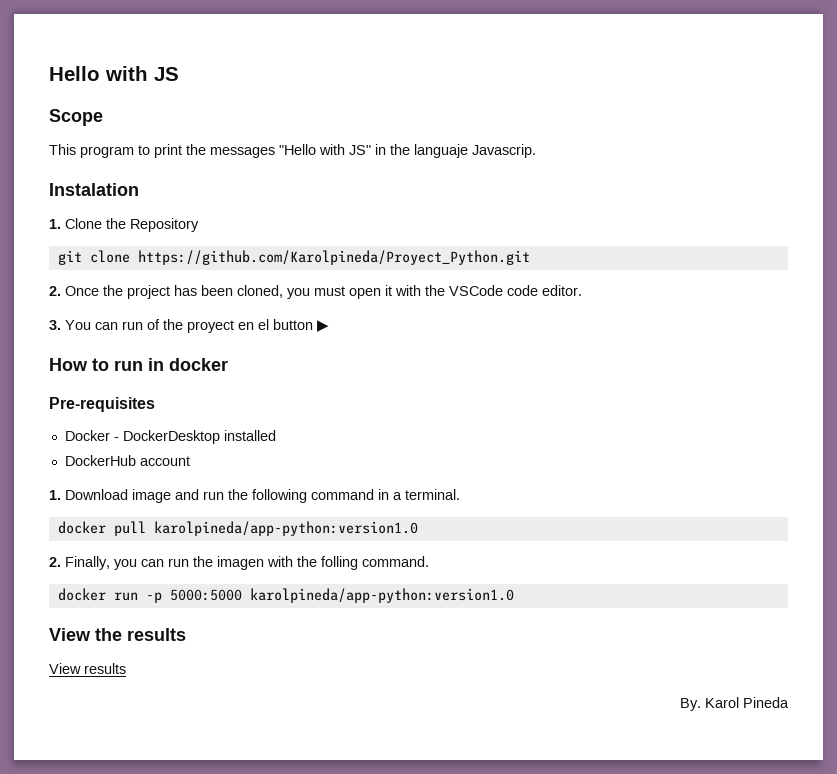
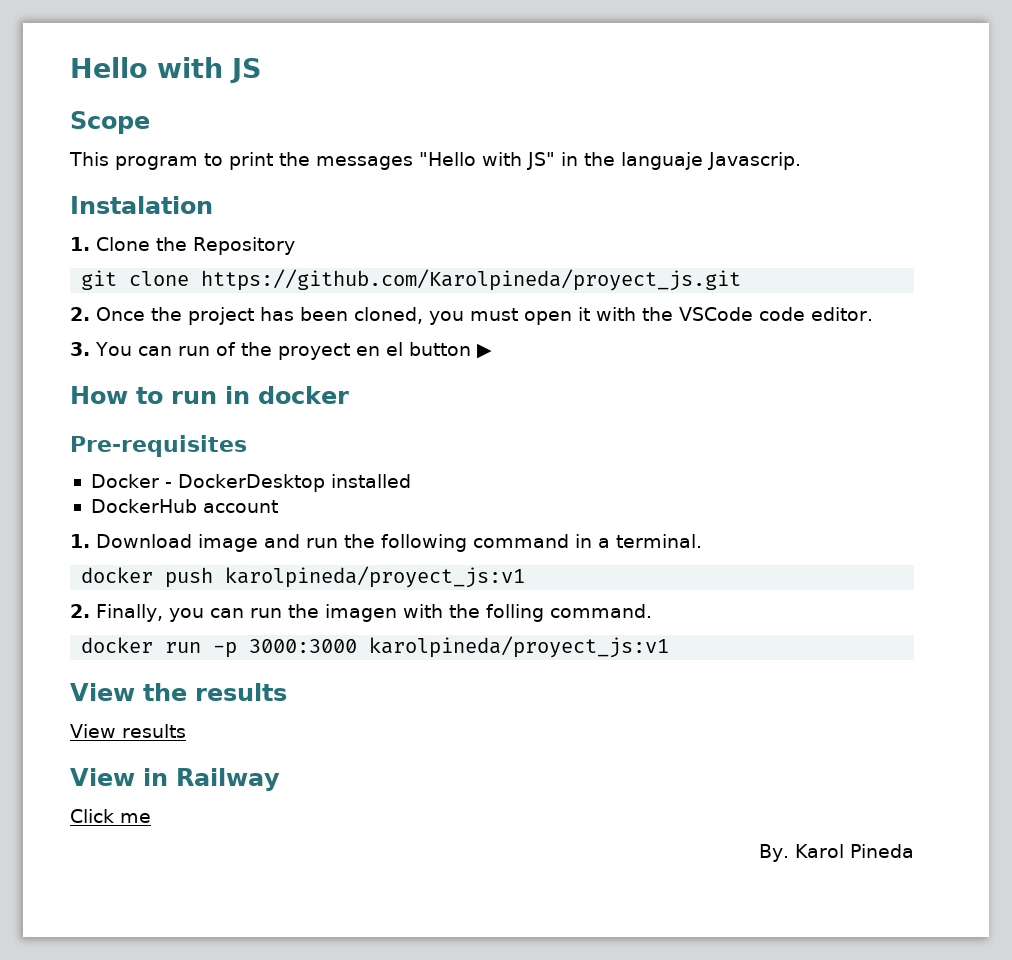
[137,250,530,265] https://github.com/Karolpineda/Proyect_Python.git -> [201,269,742,291] https://github.com/Karolpineda/proyect_js.git
[113,521,418,536] pull karolpineda/app-python:version1.0 -> [165,566,526,588] push karolpineda/proyect_js:v1
[169,588,514,603] 5000:5000 karolpineda/app-python:version1.0 -> [249,636,670,658] 3000:3000 karolpineda/proyect_js:v1
(126, 668) none -> [70,768,280,791] [70,809,151,823] // View in Railway // Click me

